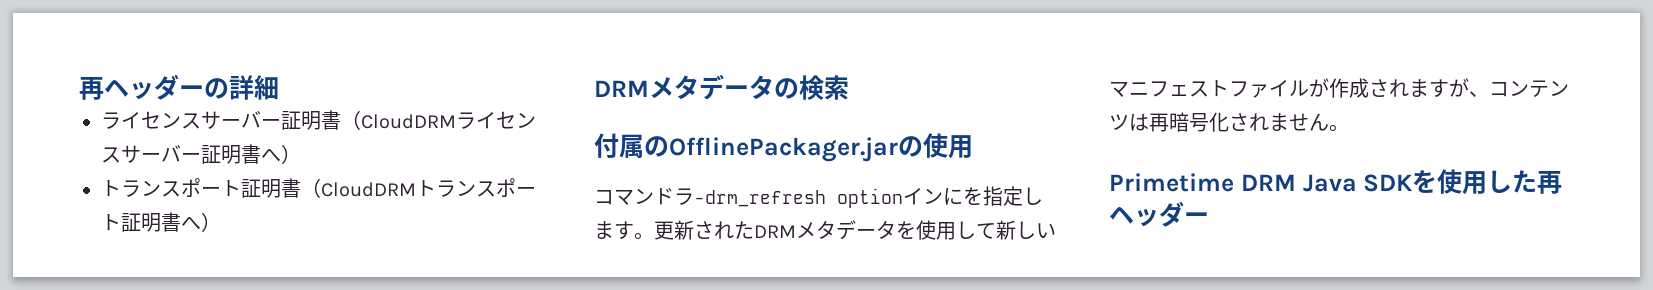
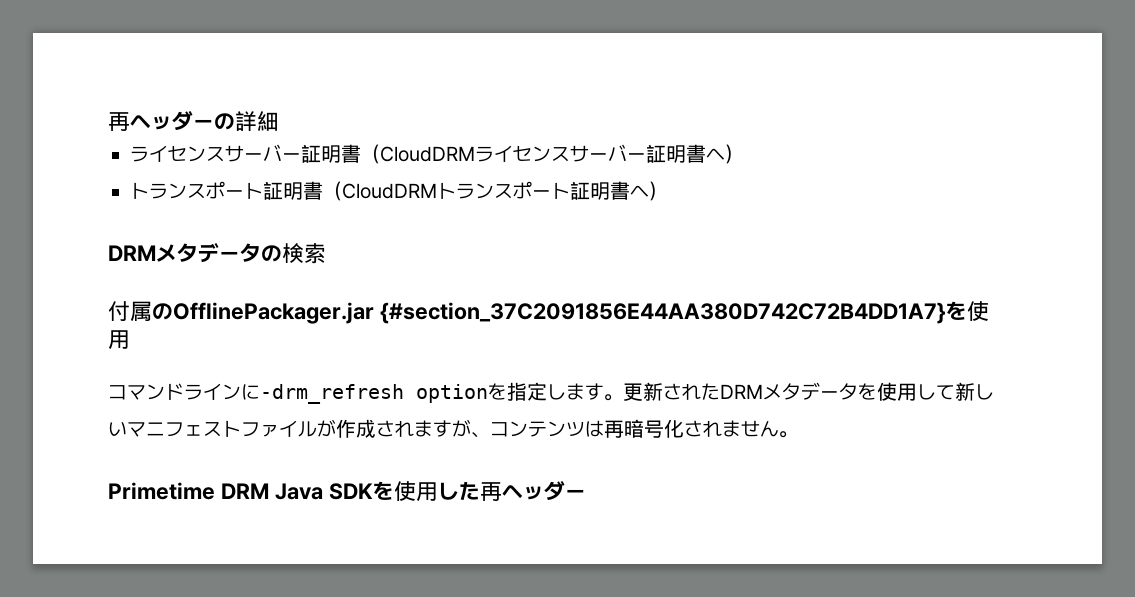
[898,136,923,157] の -> [379,301,967,324] {#section_37C2091856E44AA380D742C72B4DD1A7}を
[694,188,963,208] -drm_refresh optionインに -> [203,383,488,404] インに-drm_refresh option

